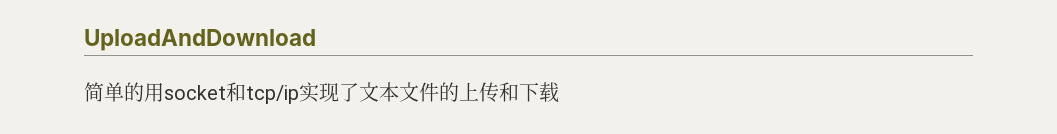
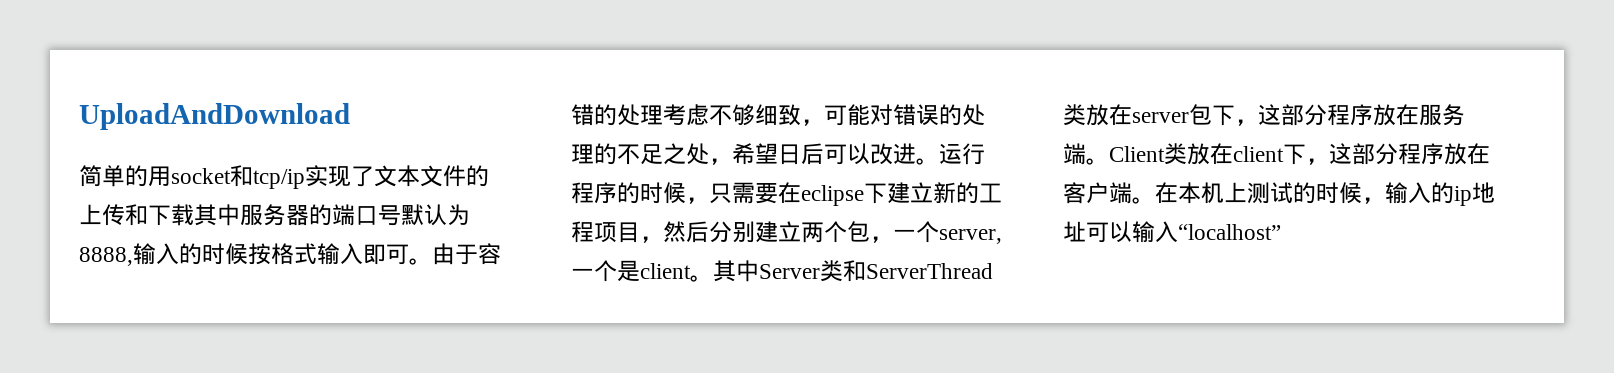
(559, 92) none -> [194,204,470,226] [79,243,501,266] [571,104,985,126] [571,143,985,165] [571,182,1002,206] [571,221,1002,244] [571,260,993,282] [1063,104,1465,126] [1063,143,1490,165] [1063,182,1495,206] [1063,221,1281,243] 其中服务器的端口号默认为8888,输入的时候按格式输入即可。由于容错的处理考虑不够细致，可能对错误的处理的不足之处，希望日后可以改进。运行程序的时候，只需要在eclipse下建立新的工程项目，然后分别建立两个包，一个server,一个是client。其中Server类和ServerThread类放在server包下，这部分程序放在服务端。Client类放在client下，这部分程序放在客户端。在本机上测试的时候，输入的ip地址可以输入“localhost”

